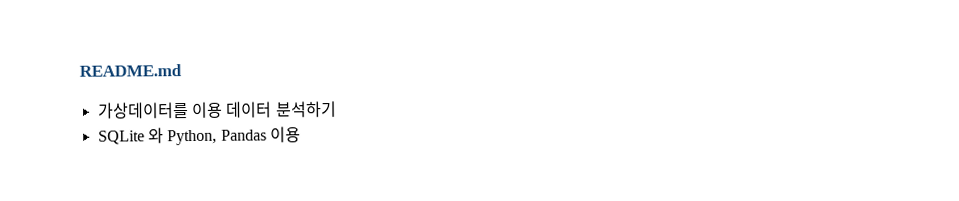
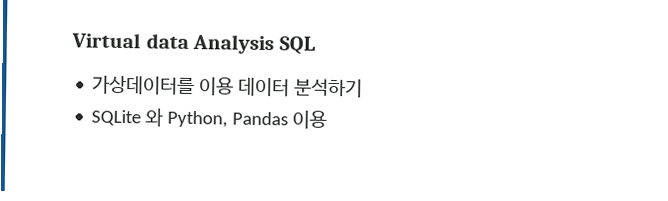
[79,64,182,77] README.md -> [71,32,316,55] Virtual data Analysis SQL

